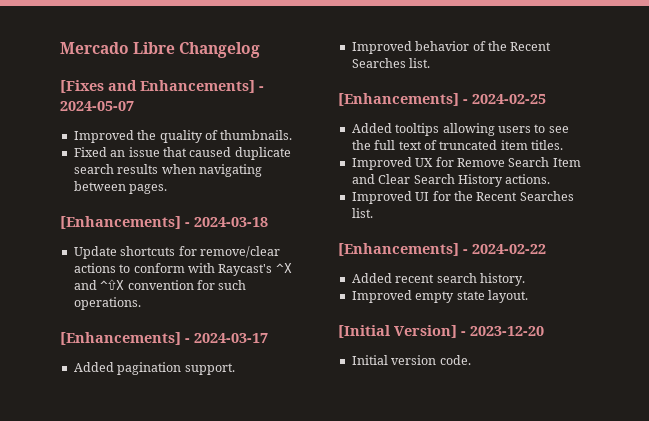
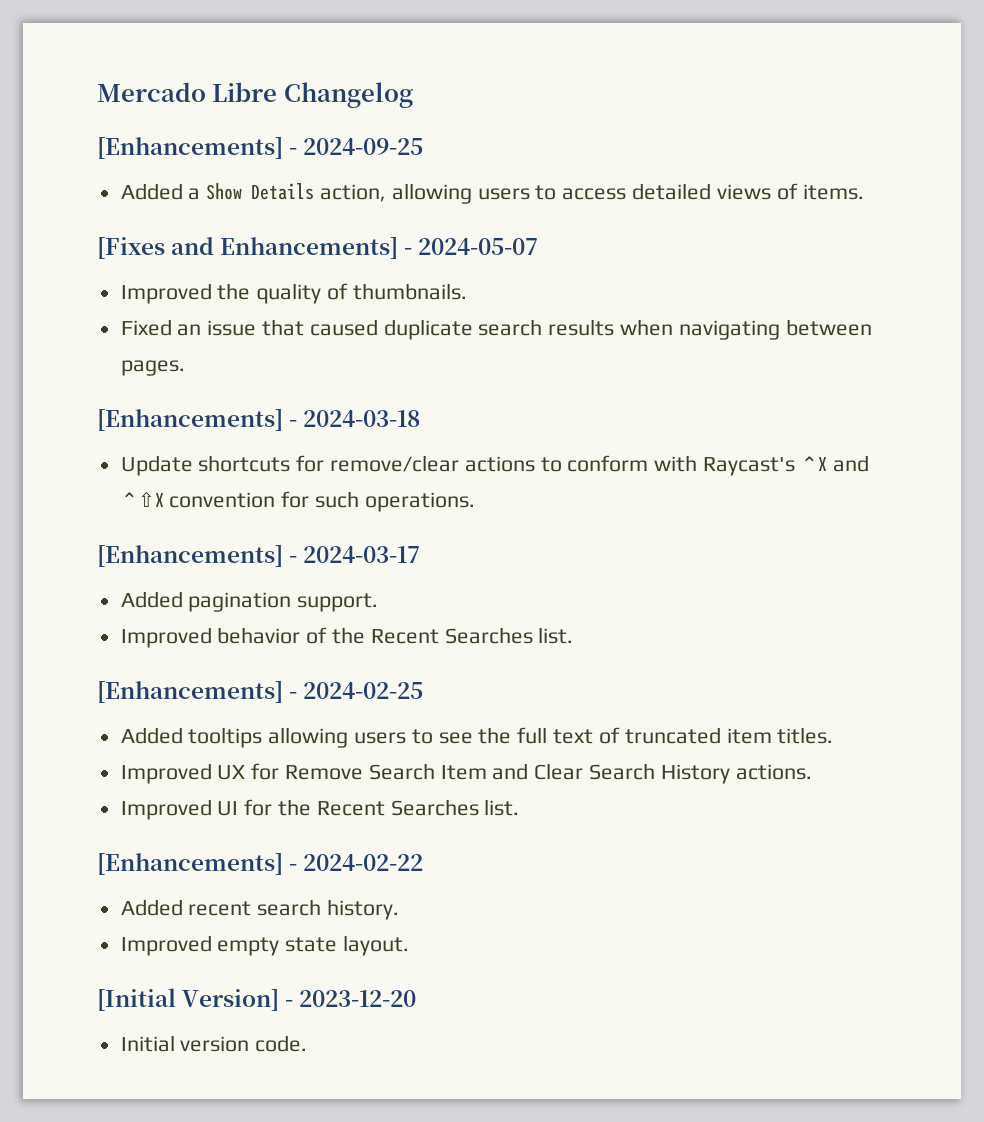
(261, 50) none -> [97,137,424,159] [120,183,864,204] // [Enhancements] - 2024-09-25 // Added a Show Details action, allowing users to access detailed views of items.

